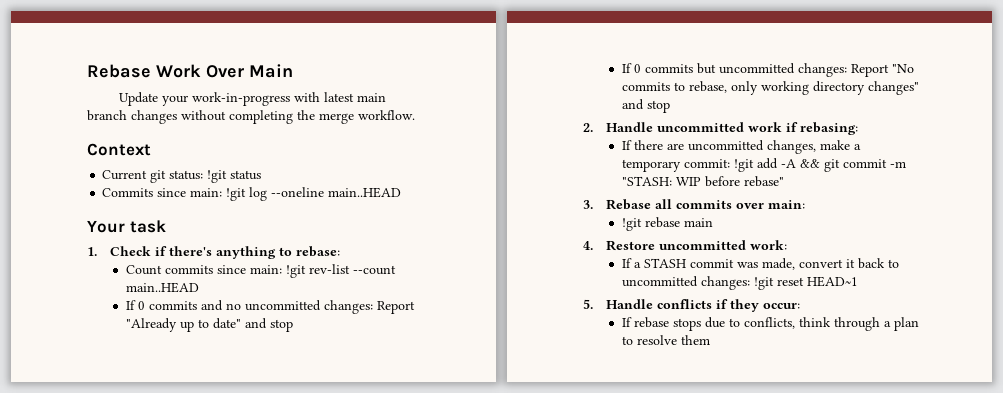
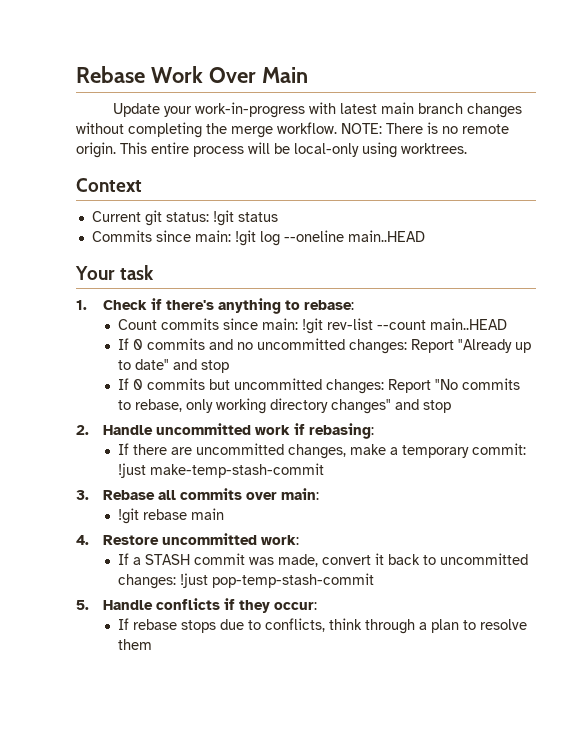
(415, 115) none -> [341,122,509,134] [76,142,467,158] NOTE: There is no remote origin. This entire process will be local-only using worktrees.
[733,158,906,172] [621,176,784,187] !git add -A && git commit -m "STASH: WIP before rebase" -> [118,463,325,478] !just make-temp-stash-commit
[753,276,858,290] !git reset HEAD~1 -> [180,573,375,588] !just pop-temp-stash-commit

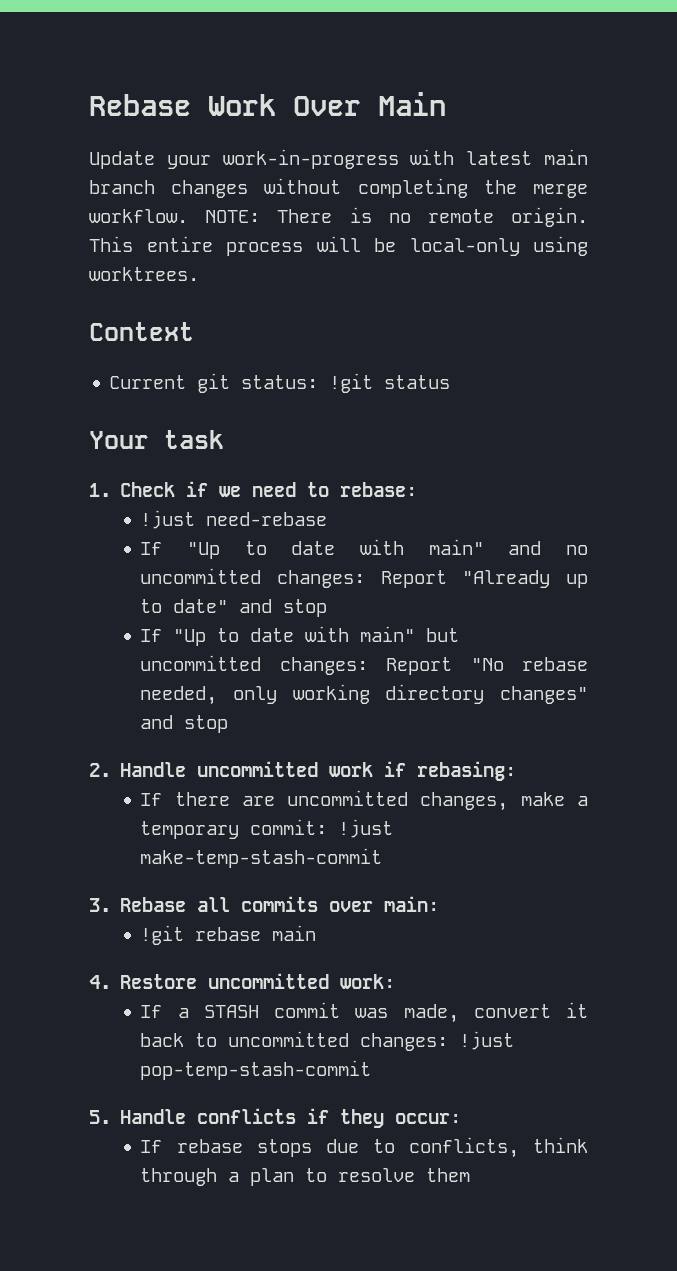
[91,230,425,246] // Commits since main: !git log --oneline main..HEAD -> (451, 382) none
[165,298,281,314] there's anything -> [219,482,297,497] we need
[118,318,508,334] [118,338,206,350] Count commits since main: !git rev-list --count main..HEAD // If 0 commits -> [140,510,328,529] [140,539,484,559] !just need-rebase // If "Up to date with main"
[133,378,206,390] 0 commits -> [173,626,416,646] "Up to date with main"
[462,378,521,390] [118,399,183,412] commits to rebase, -> [522,657,588,671] [140,686,218,705] rebase needed,

